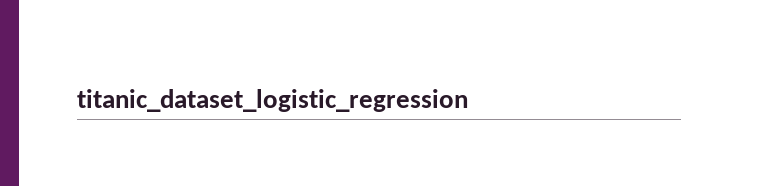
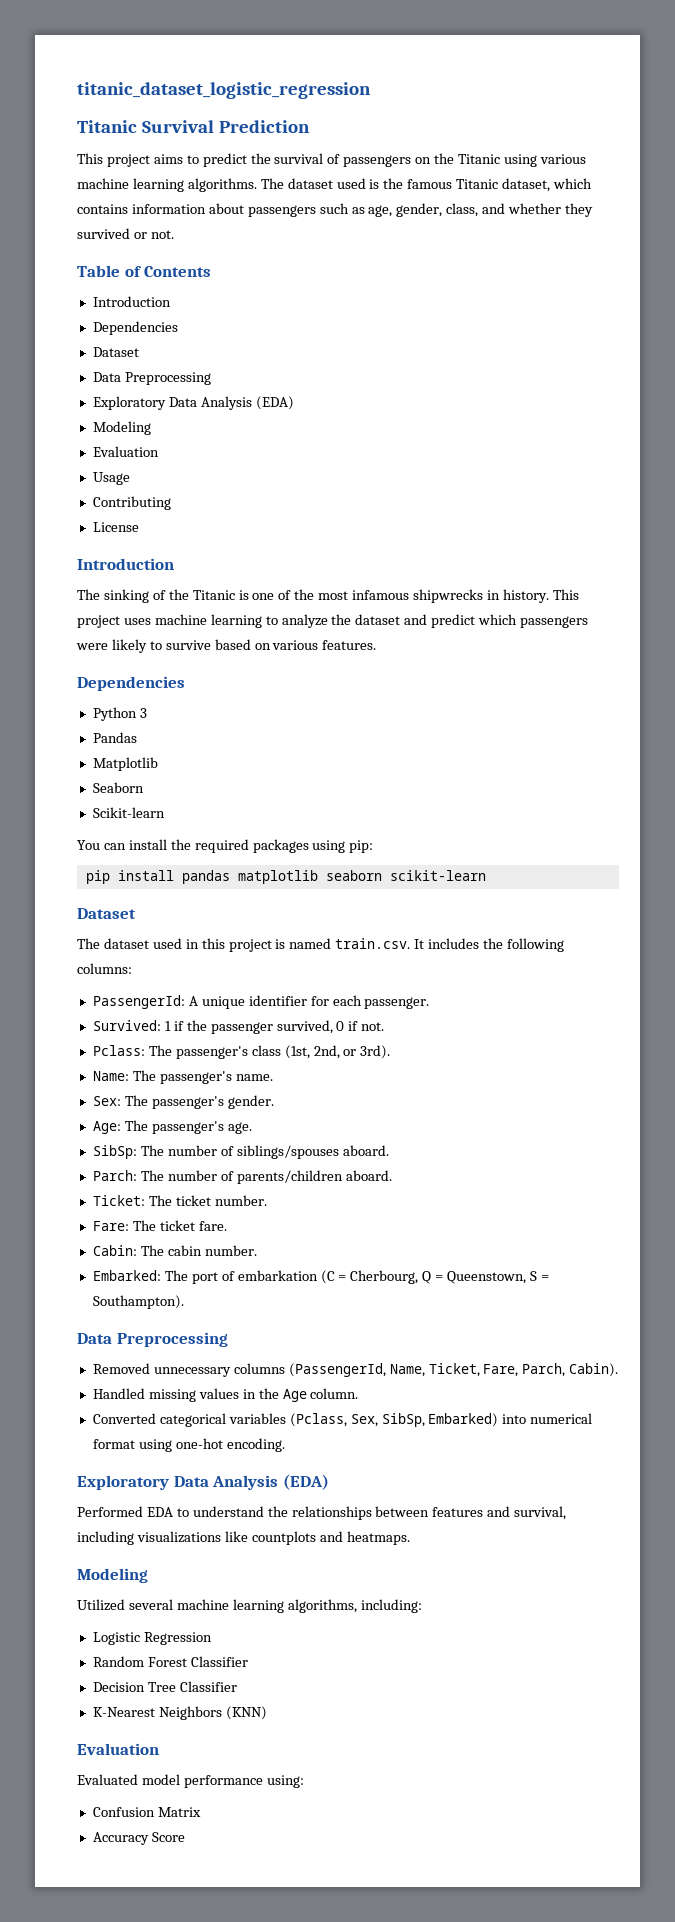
(468, 100) none -> [77,120,310,133] [77,153,586,167] [77,178,593,192] [77,203,594,217] [77,228,174,239] [77,265,212,277] [92,296,171,307] [92,321,178,335] [92,347,139,357] [92,372,211,385] [92,396,294,410] [92,421,151,435] [92,446,159,457] [92,472,130,485] [92,496,171,510] [92,522,139,532] [77,558,174,570] [77,589,579,603] [77,614,589,628] [76,639,377,653] [77,676,185,691] [92,707,147,721] [92,732,137,743] [92,757,158,771] [92,782,144,793] [92,807,165,818] [77,839,374,853] [85,870,486,884] [77,908,136,919] [77,938,564,952] [77,963,132,974] [92,995,430,1009] [92,1020,385,1034] [92,1045,391,1059] [92,1070,273,1084] [92,1095,274,1109] [92,1120,252,1134] [92,1145,389,1159] [92,1170,392,1184] [92,1195,267,1206] [92,1220,227,1231] [92,1245,257,1256] [92,1270,549,1284] [92,1295,184,1309] [77,1332,228,1347] [92,1363,619,1377] [92,1388,359,1402] [92,1413,593,1427] [92,1438,285,1452] [77,1474,329,1490] [77,1506,567,1520] [77,1531,410,1545] [77,1568,148,1583] [77,1599,422,1613] [92,1632,212,1645] [92,1656,248,1667] [92,1681,237,1692] [92,1706,267,1720] [77,1743,159,1755] [77,1774,304,1788] [92,1807,201,1817] [92,1832,185,1845] // Titanic Survival Prediction // This project aims to predict the survival of passengers on the Titanic using various machine learning algorithms. The dataset used is the famous Titanic dataset, which contains information about passengers such as age, gender, class, and whether they survived or not. // Table of Contents // Introduction // Dependencies // Dataset // Data Preprocessing // Exploratory Data Analysis (EDA) // Modeling // Evaluation // Usage // Contributing // License // Introduction // The sinking of the Titanic is one of the most infamous shipwrecks in history. This project uses machine learning to analyze the dataset and predict which passengers were likely to survive based on various features. // Dependencies // Python 3 // Pandas // Matplotlib // Seaborn // Scikit-learn // You can install the required packages using pip: // pip install pandas matplotlib seaborn scikit-learn // Dataset // The dataset used in this project is named train.csv. It includes the following columns: // PassengerId: A unique identifier for each passenger. // Survived: 1 if the passenger survived, 0 if not. // Pclass: The passenger's class (1st, 2nd, or 3rd). // Name: The passenger's name. // Sex: The passenger's gender. // Age: The passenger's age. // SibSp: The number of siblings/spouses aboard. // Parch: The number of parents/children aboard. // Ticket: The ticket number. // Fare: The ticket fare. // Cabin: The cabin number. // Embarked: The port of embarkation (C = Cherbourg, Q = Queenstown, S = Southampton). // Data Preprocessing // Removed unnecessary columns (PassengerId, Name, Ticket, Fare, Parch, Cabin). // Handled missing values in the Age column. // Converted categorical variables (Pclass, Sex, SibSp, Embarked) into numerical format using one-hot encoding. // Exploratory Data Analysis (EDA) // Performed EDA to understand the relationships between features and survival, including visualizations like countplots and heatmaps. // Modeling // Utilized several machine learning algorithms, including: // Logistic Regression // Random Forest Classifier // Decision Tree Classifier // K-Nearest Neighbors (KNN) // Evaluation // Evaluated model performance using: // Confusion Matrix // Accuracy Score

